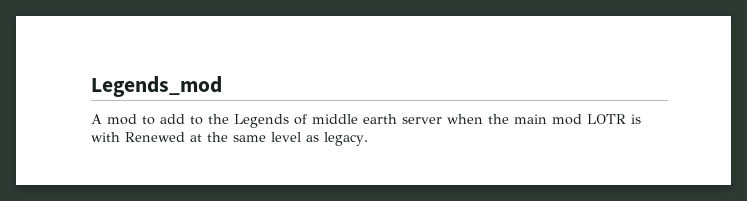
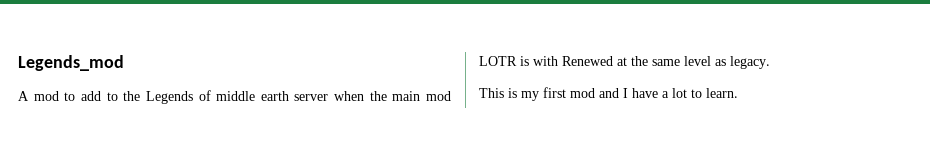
(368, 139) none -> [479,87,738,101] // This is my first mod and I have a lot to learn.

